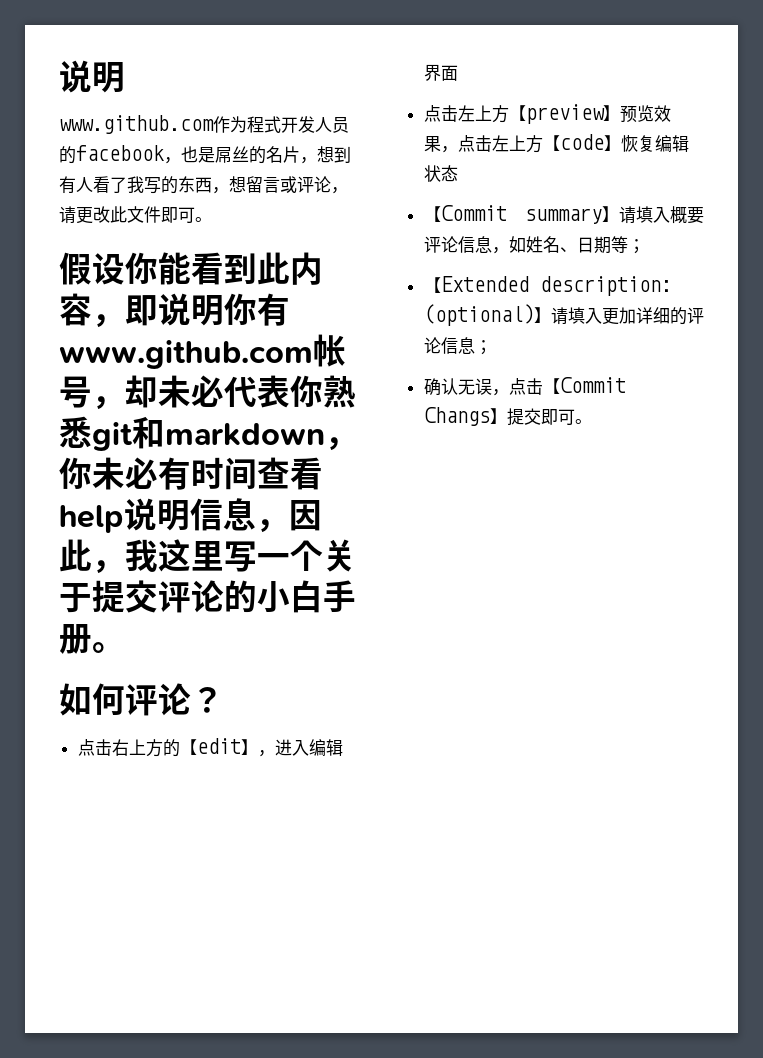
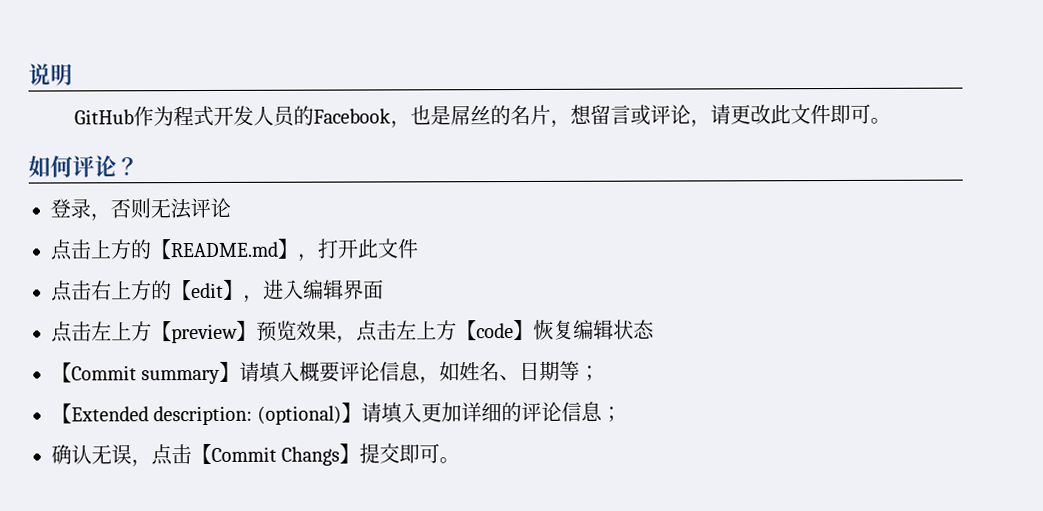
[59,115,214,134] www.github.com -> [74,109,135,125] GitHub
[76,145,164,161] facebook -> [313,108,392,124] Facebook
[334,146,351,163] [59,176,246,194] 到有人看了我写的东西，想 -> (593, 114) none
[59,252,323,285] [59,293,290,328] [59,334,346,369] [59,375,356,410] [59,416,358,451] [59,457,323,490] [59,498,322,533] [59,539,356,574] [59,580,356,613] [59,624,125,654] [59,683,224,716] 假设你能看到此内容，即说明你有www.github.com帐号，却未必代表你熟悉git和markdown，你未必有时间查看help说明信息，因此，我这里写一个关于提交评论的小白手册。 // 如何评论？ -> [28,155,139,178] [50,197,231,222] [50,238,419,262] 如何评论？ // 登录，否则无法评论 // 点击上方的【README.md】，打开此文件

